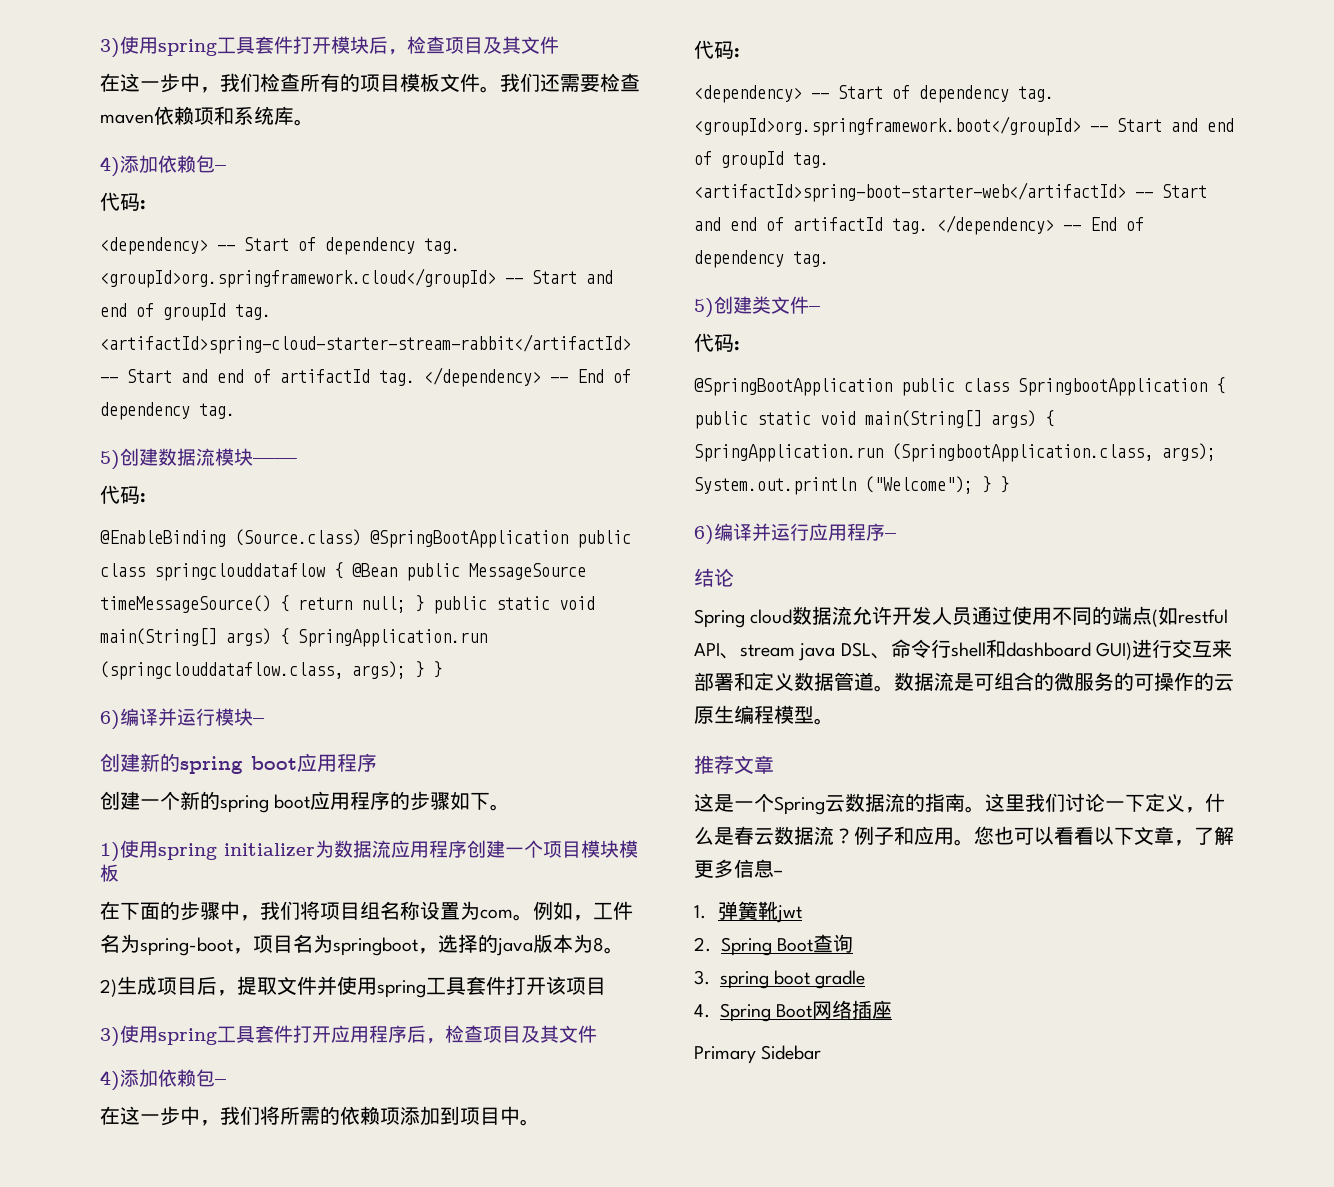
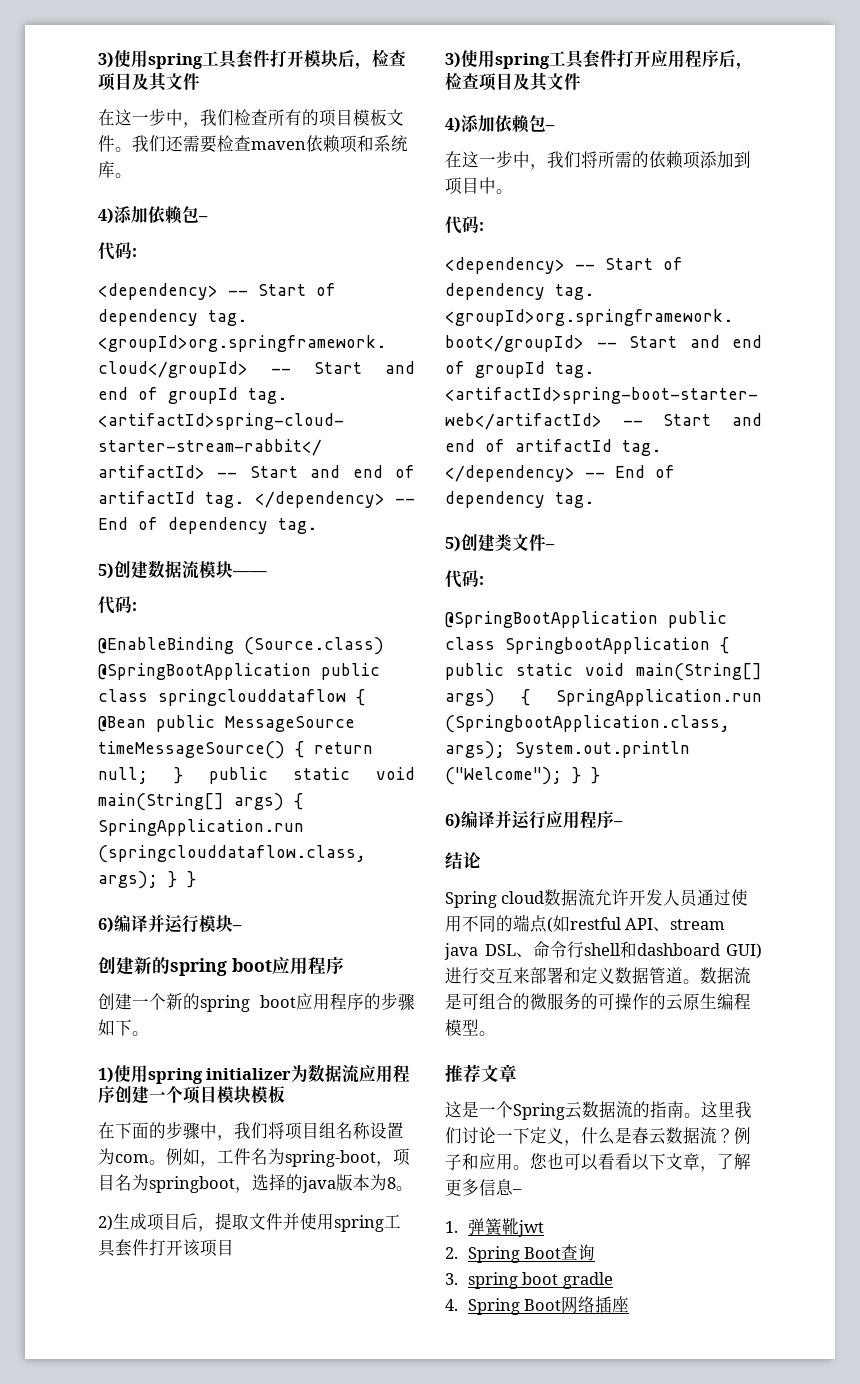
[694,1045,822,1064] // Primary Sidebar -> (630, 1304) none

